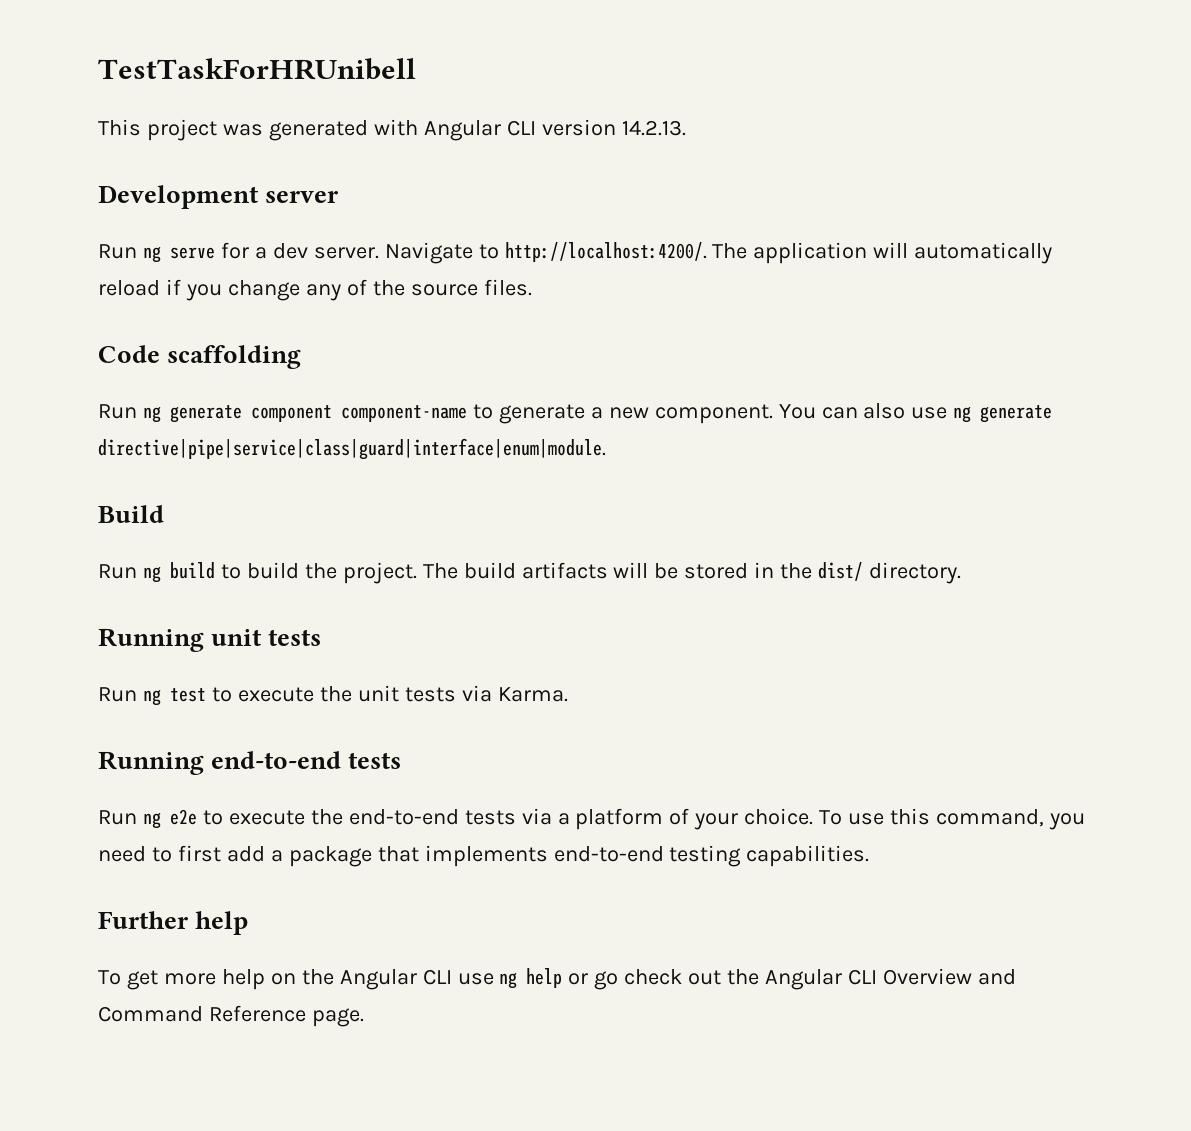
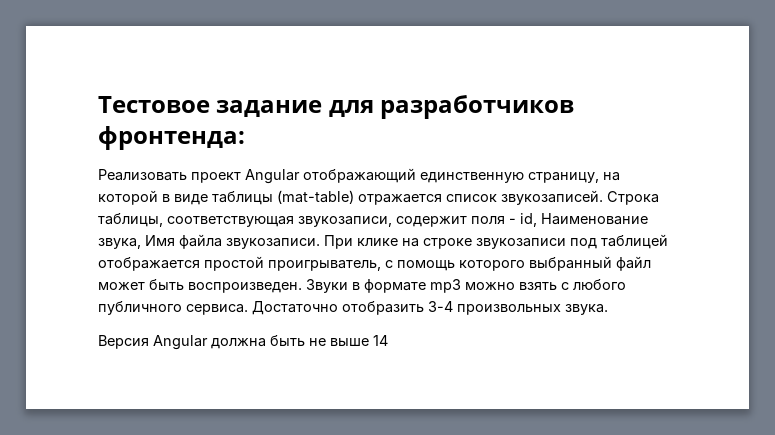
[98,58,416,80] [98,119,686,141] [98,185,340,209] [98,242,1053,264] [98,279,532,301] [98,345,302,369] [98,403,1053,424] [98,438,606,460] [98,505,164,523] [98,562,962,584] [98,628,322,652] [98,685,568,706] [98,751,402,775] [98,808,1085,830] [98,845,870,867] [98,911,249,935] [98,968,1016,990] [98,1005,364,1027] TestTaskForHRUnibell // This project was generated with Angular CLI version 14.2.13. // Development server // Run ng serve for a dev server. Navigate to http://localhost:4200/. The application will automatically reload if you change any of the source files. // Code scaffolding // Run ng generate component component-name to generate a new component. You can also use ng generate directive|pipe|service|class|guard|interface|enum|module. // Build // Run ng build to build the project. The build artifacts will be stored in the dist/ directory. // Running unit tests // Run ng test to execute the unit tests via Karma. // Running end-to-end tests // Run ng e2e to execute the end-to-end tests via a platform of your choice. To use this command, you need to first add a package that implements end-to-end testing capabilities. // Further help // To get more help on the Angular CLI use ng help or go check out the Angular CLI Overview and Command Reference page. -> [98,95,575,119] [98,126,245,150] [98,168,620,184] [98,190,659,205] [98,213,648,227] [98,234,668,249] [98,256,651,271] [98,279,626,293] [98,301,608,315] [98,335,388,350] Тестовое задание для разработчиков фронтенда: // Реализовать проект Angular отображающий единственную страницу, на которой в виде таблицы (mat-table) отражается список звукозаписей. Строка таблицы, соответствующая звукозаписи, содержит поля - id, Наименование звука, Имя файла звукозаписи. При клике на строке звукозаписи под таблицей отображается простой проигрыватель, с помощь которого выбранный файл может быть воспроизведен. Звуки в формате mp3 можно взять с любого публичного сервиса. Достаточно отобразить 3-4 произвольных звука. // Версия Angular должна быть не выше 14

